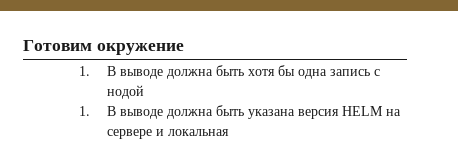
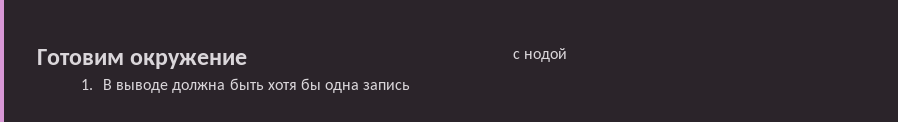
[78,105,401,119] [106,129,229,139] // 1. В выводе должна быть указана версия HELM на сервере и локальная -> (568, 55) none

